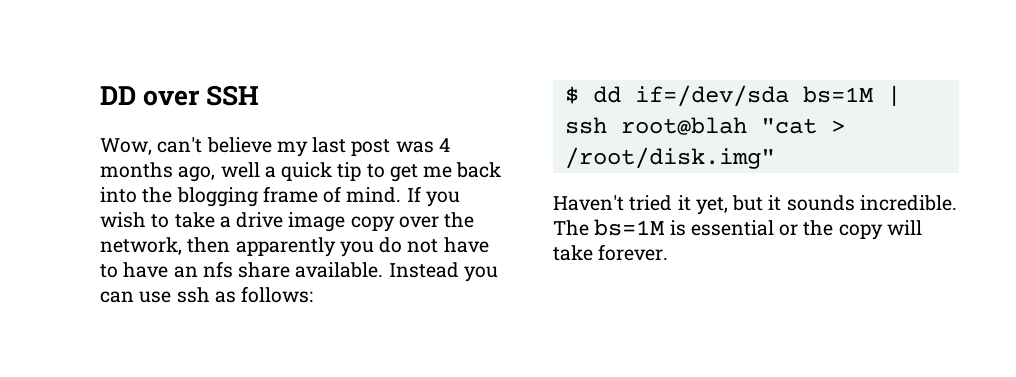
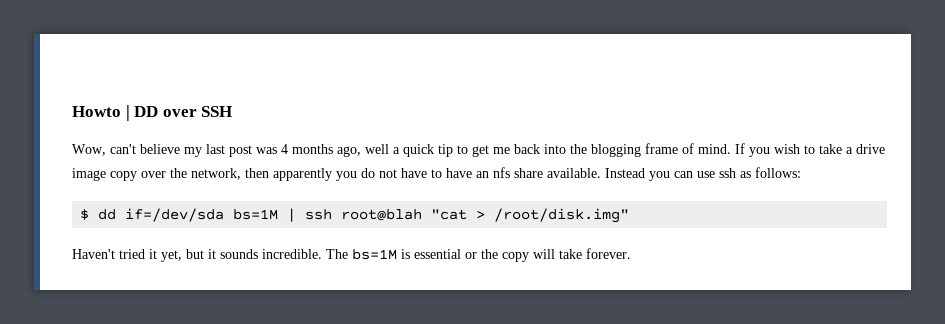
(100, 95) none -> [72,105,130,121] Howto |

